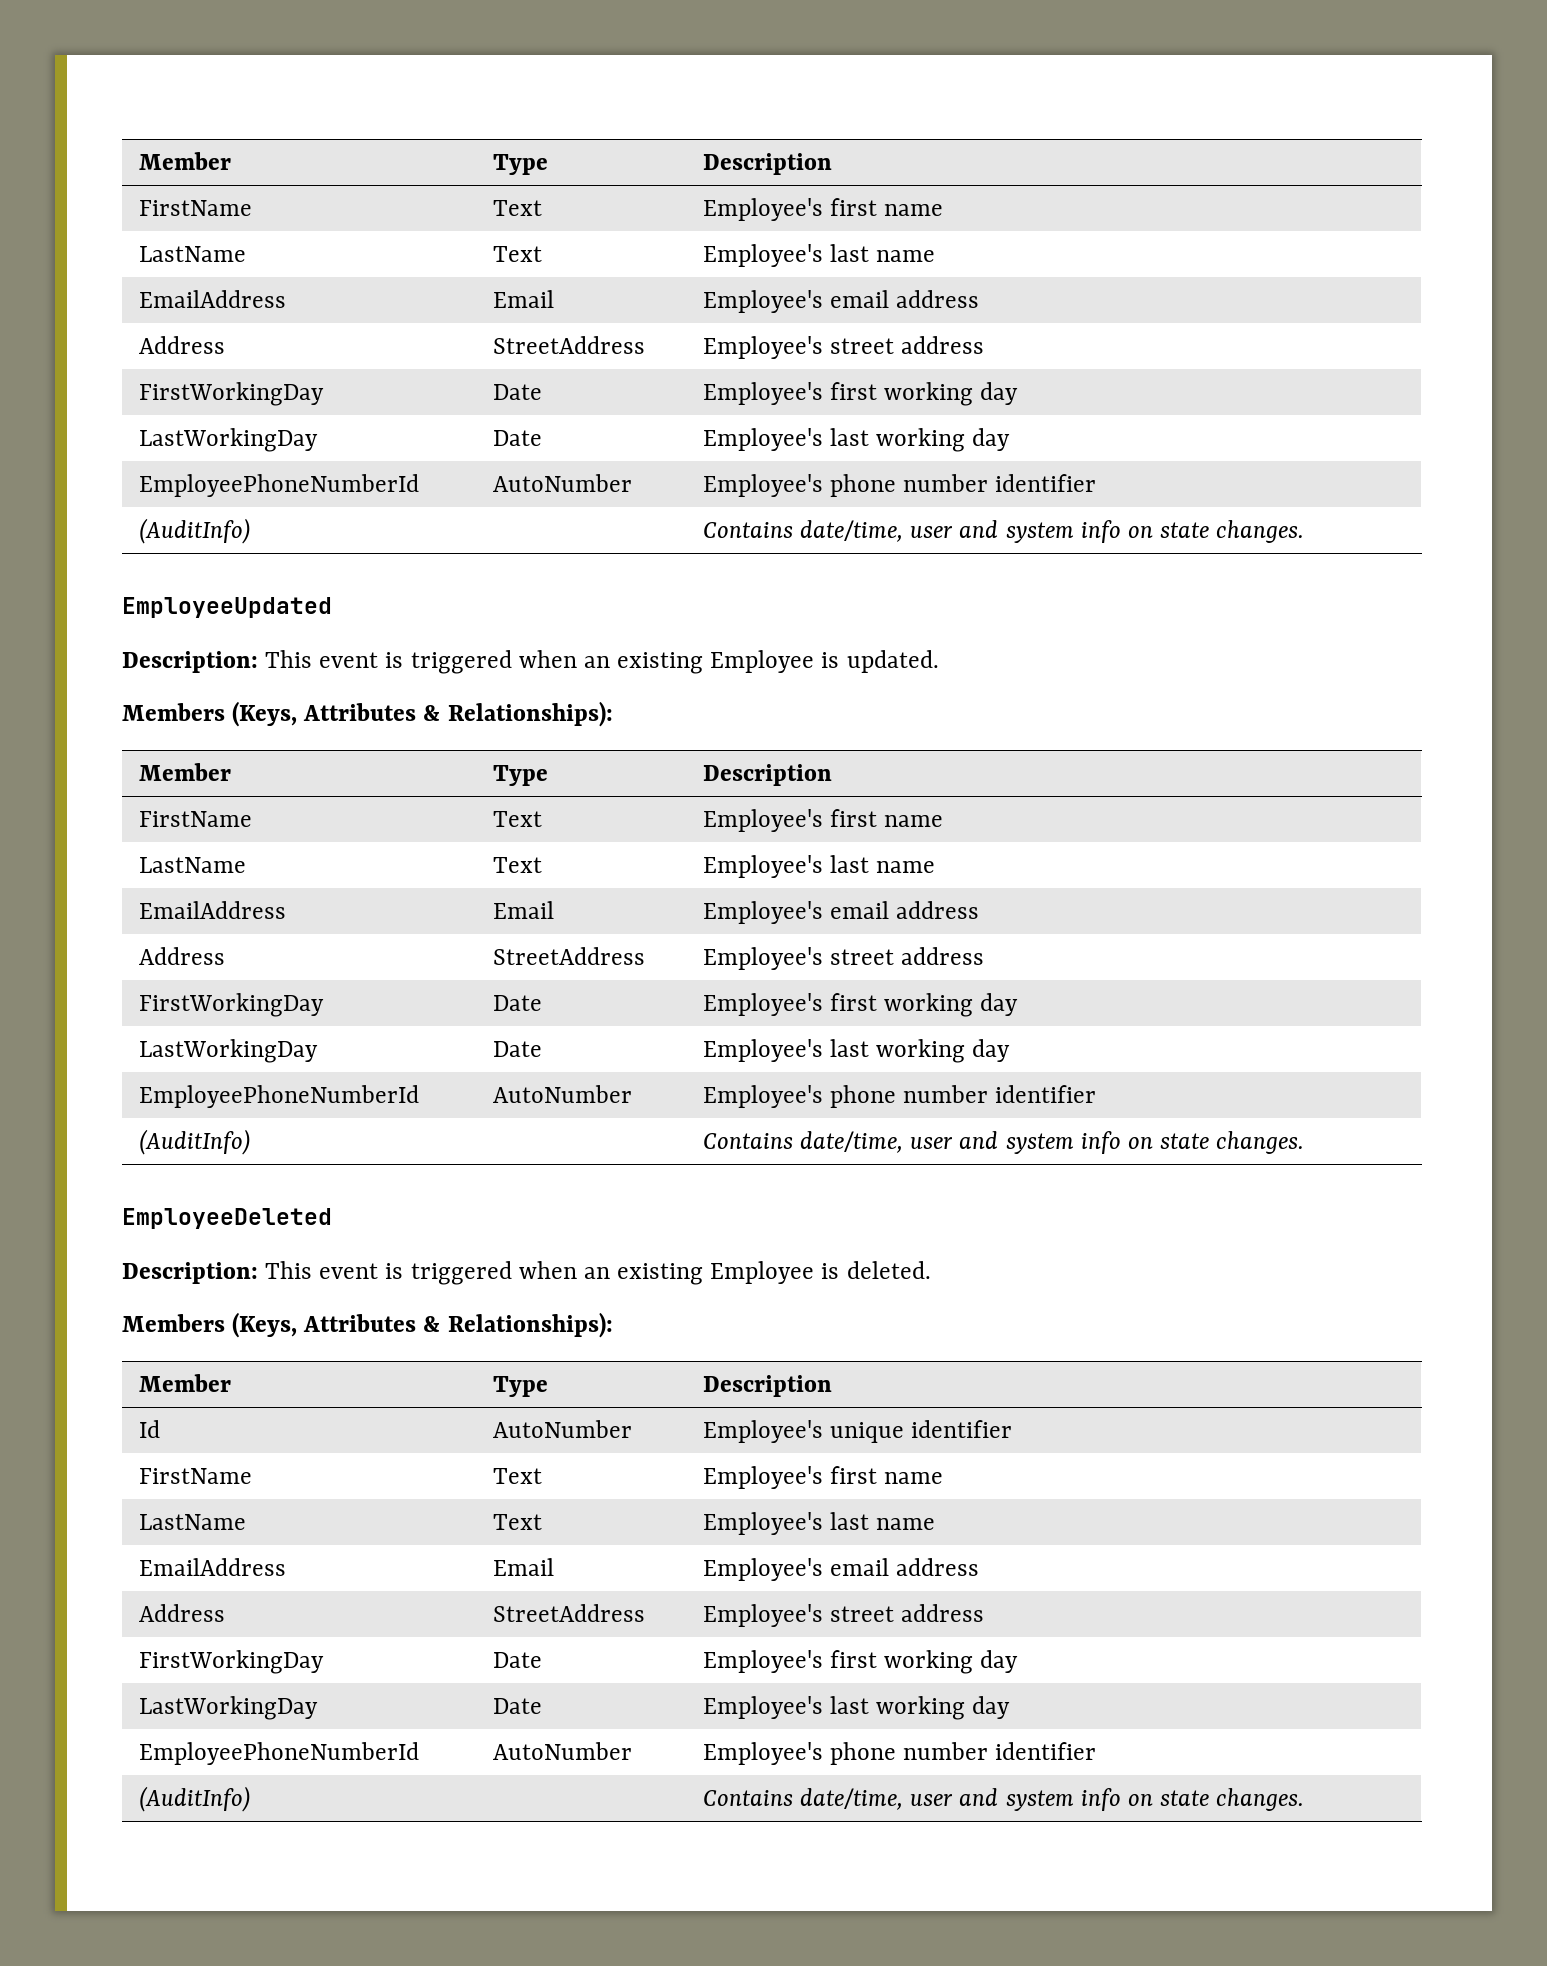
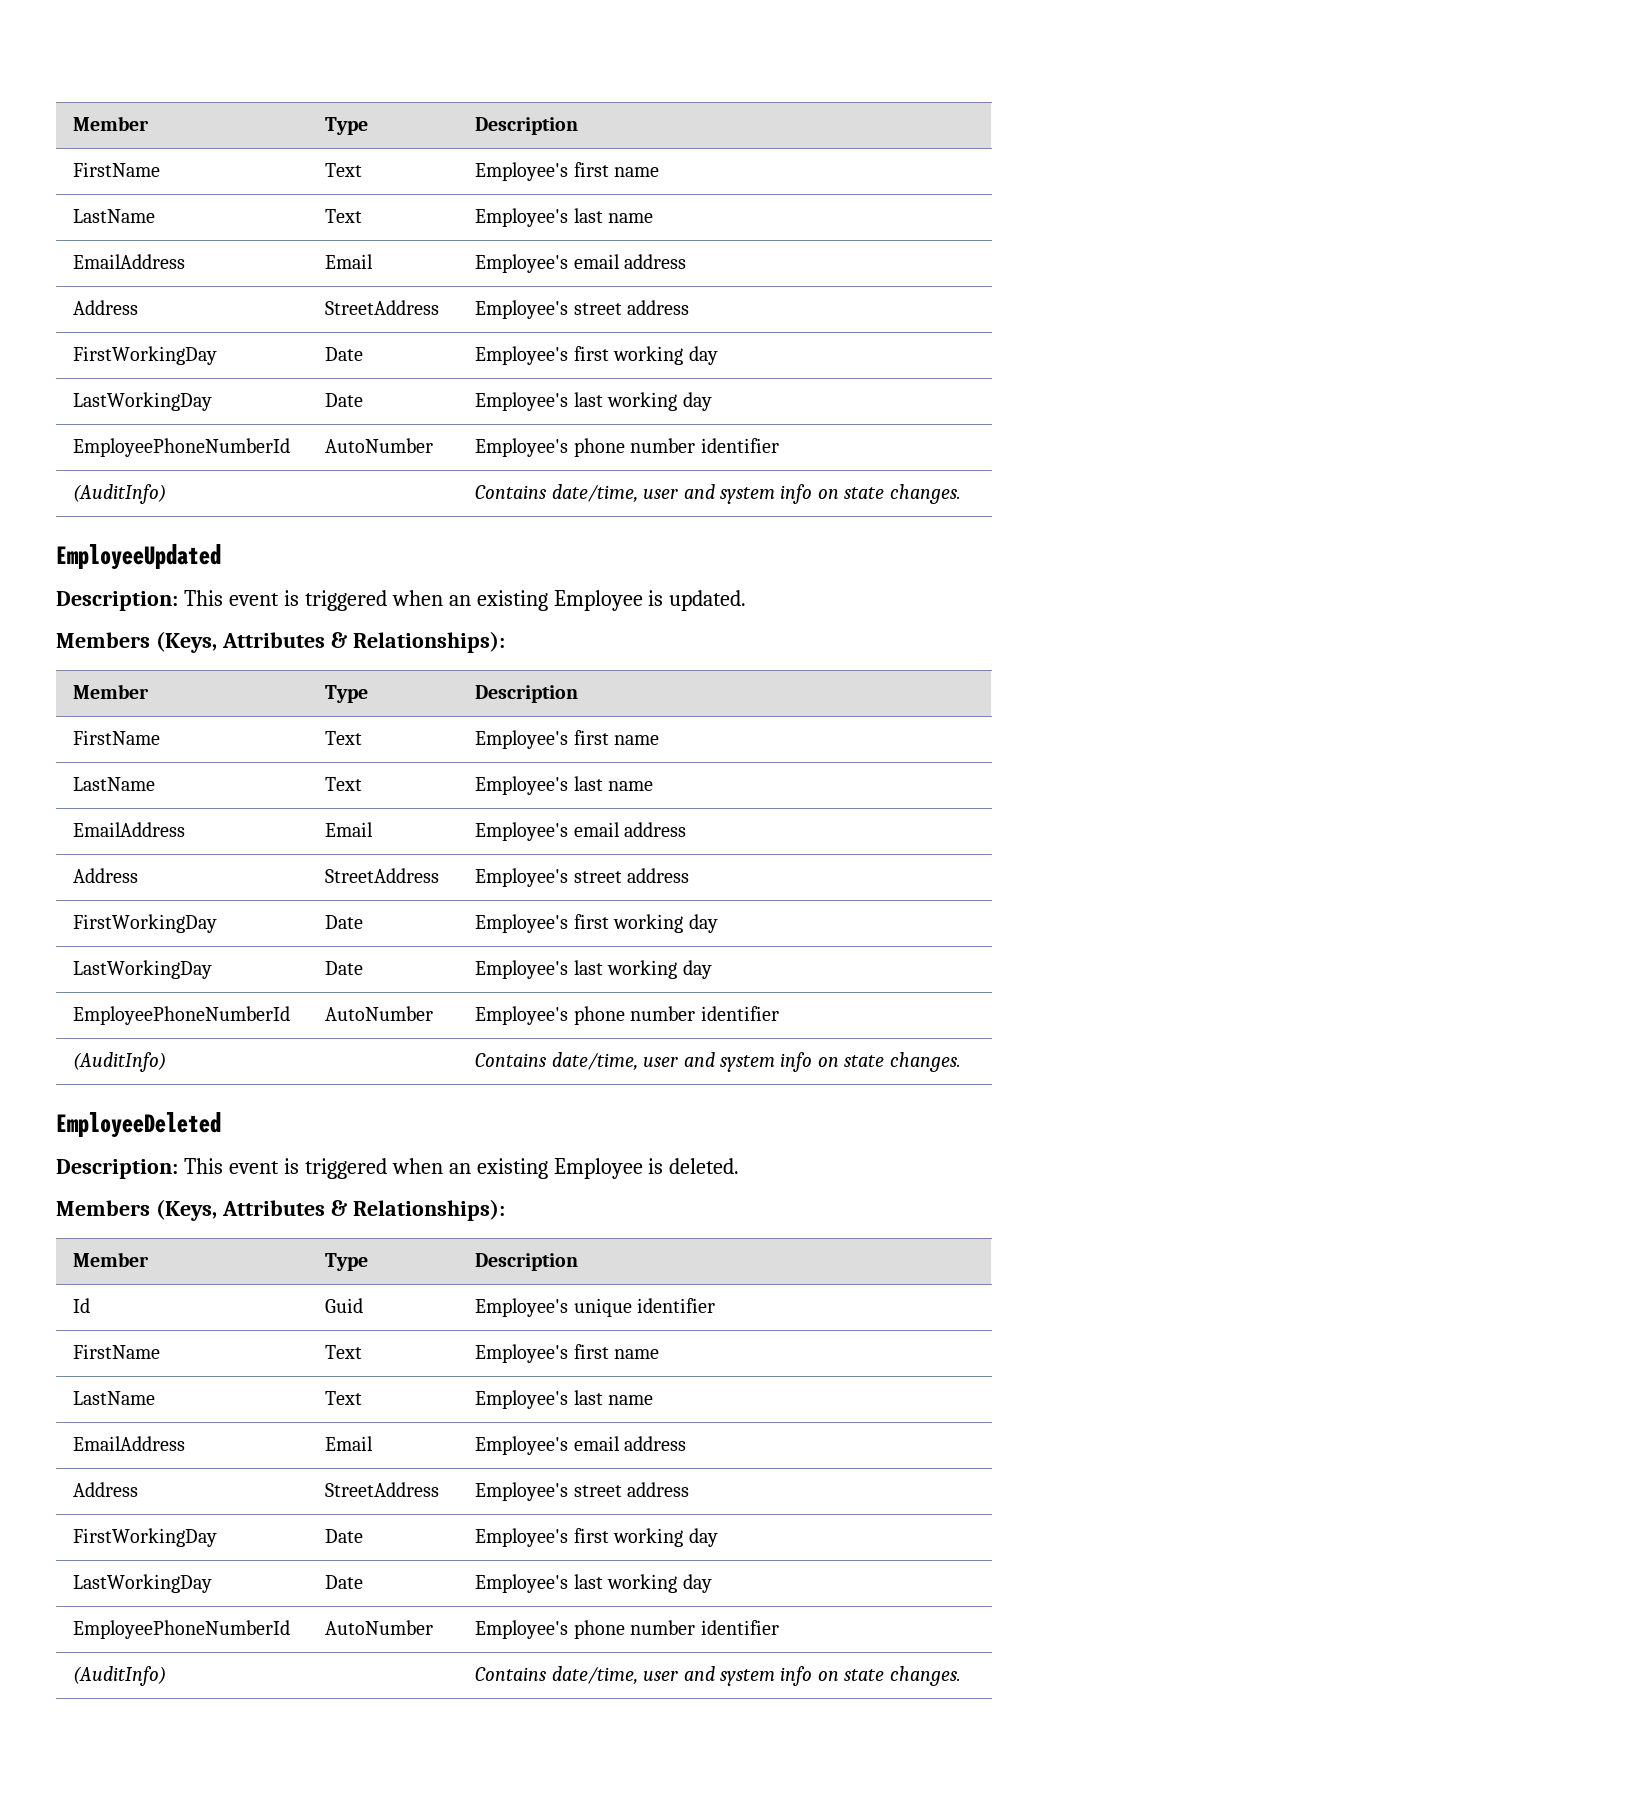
[492,1420,632,1438] AutoNumber -> [325,1298,364,1313] Guid

